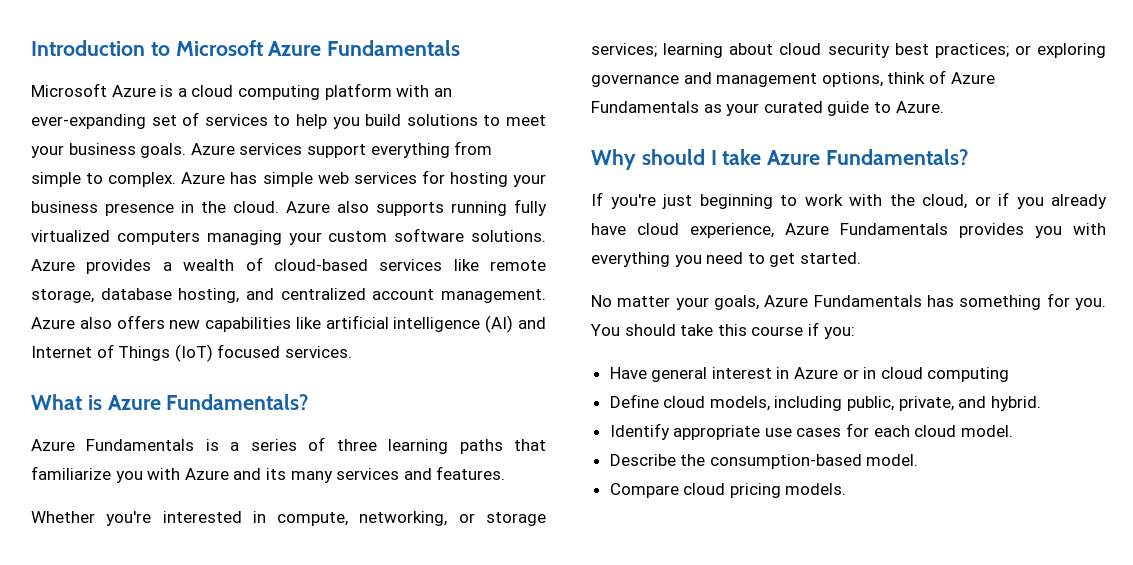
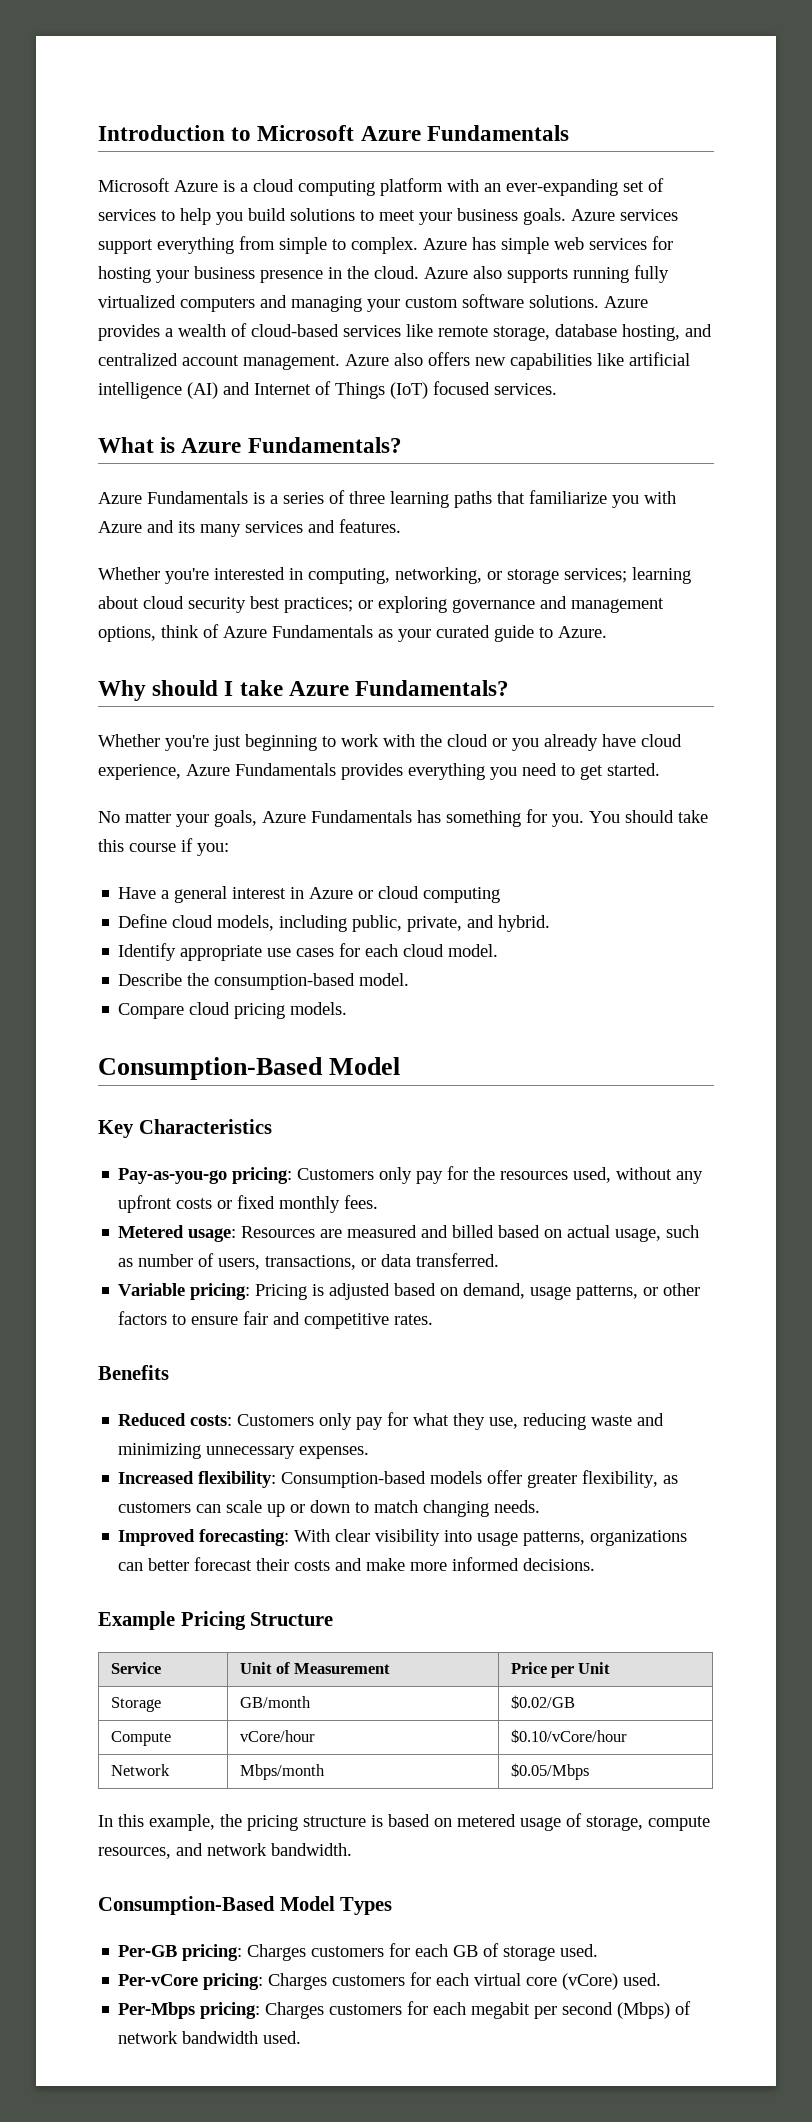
(200, 238) none -> [260,295,287,308] and
[277,512,349,526] compute, -> [308,568,390,584] computing,
[591,192,603,206] If -> [98,734,160,747] Whether
[922,192,1009,209] cloud, or if -> [447,734,507,747] cloud or
[1035,223,1106,238] you with -> (403, 771) none
(647, 373) none -> [161,890,170,899] a
[863,367,877,379] in -> (374, 894) none
(847, 489) none -> [98,1057,401,1080] [98,1119,272,1138] [118,1166,704,1184] [118,1195,379,1213] [118,1225,700,1242] [118,1253,500,1270] [118,1283,701,1300] [118,1311,434,1329] [98,1365,169,1380] [118,1412,665,1430] [118,1443,370,1459] [118,1470,679,1488] [118,1500,541,1517] [118,1529,688,1546] [118,1557,596,1571] [98,1611,334,1630] [110,1662,161,1674] [239,1662,391,1674] [510,1662,611,1678] [110,1697,161,1712] [239,1696,311,1708] [510,1695,575,1709] [110,1731,171,1746] [239,1730,315,1742] [510,1729,627,1743] [110,1764,170,1776] [239,1764,325,1780] [510,1763,589,1780] [98,1813,710,1831] [98,1843,352,1859] [98,1896,393,1915] [118,1943,599,1961] [118,1972,662,1990] [118,2001,692,2019] [118,2031,302,2044] // Consumption-Based Model // Key Characteristics // Pay-as-you-go pricing: Customers only pay for the resources used, without any upfront costs or fixed monthly fees. // Metered usage: Resources are measured and billed based on actual usage, such as number of users, transactions, or data transferred. // Variable pricing: Pricing is adjusted based on demand, usage patterns, or other factors to ensure fair and competitive rates. // Benefits // Reduced costs: Customers only pay for what they use, reducing waste and minimizing unnecessary expenses. // Increased flexibility: Consumption-based models offer greater flexibility, as customers can scale up or down to match changing needs. // Improved forecasting: With clear visibility into usage patterns, organizations can better forecast their costs and make more informed decisions. // Example Pricing Structure // Service | Unit of Measurement | Price per Unit // Storage | GB/month | $0.02/GB // Compute | vCore/hour | $0.10/vCore/hour // Network | Mbps/month | $0.05/Mbps // In this example, the pricing structure is based on metered usage of storage, compute resources, and network bandwidth. // Consumption-Based Model Types // Per-GB pricing: Charges customers for each GB of storage used. // Per-vCore pricing: Charges customers for each virtual core (vCore) used. // Per-Mbps pricing: Charges customers for each megabit per second (Mbps) of network bandwidth used.

